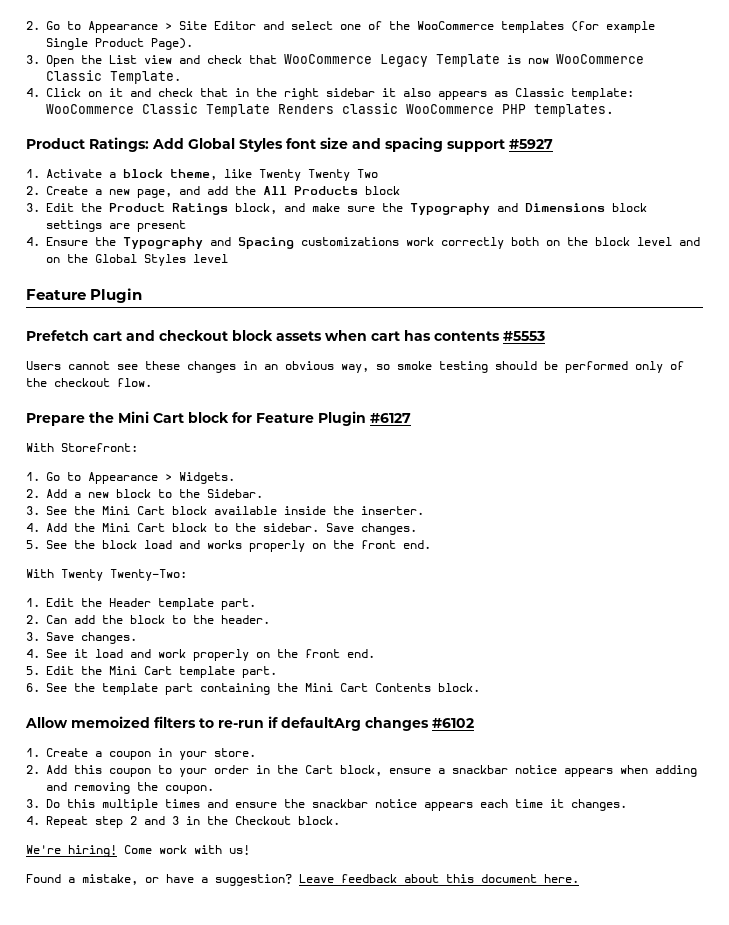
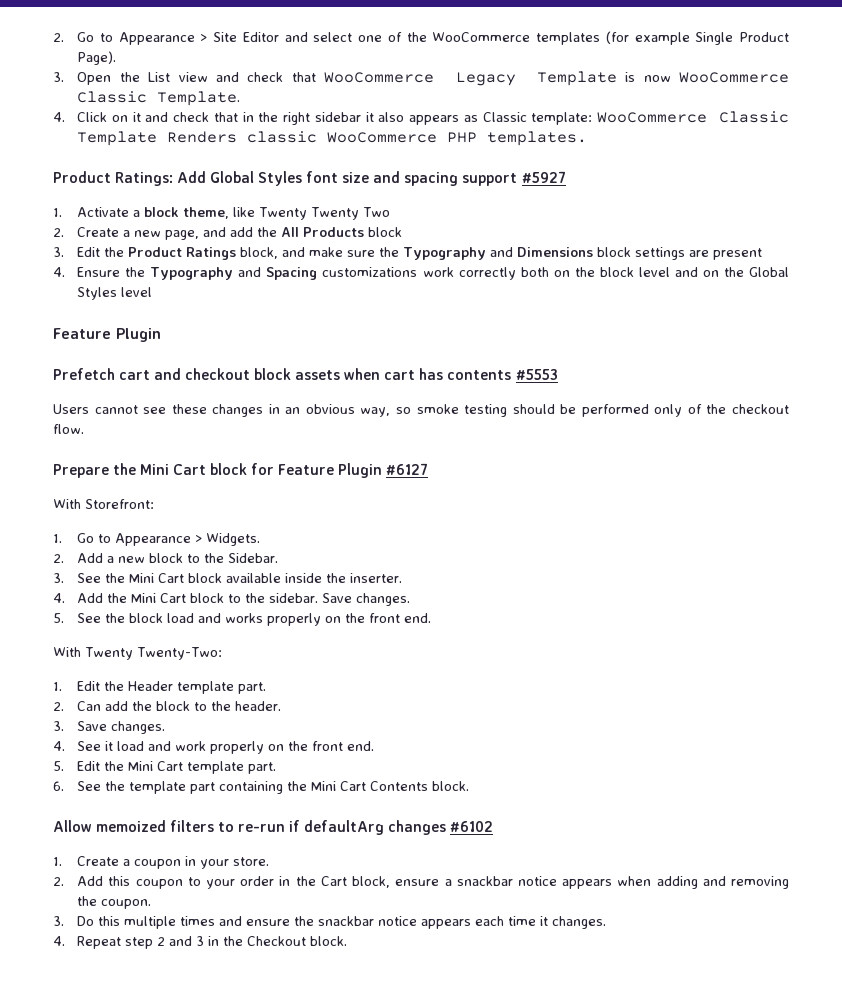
[26,845,250,857] [26,874,579,886] // We're hiring! Come work with us! // Found a mistake, or have a suggestion? Leave feedback about this document here. -> (348, 941) none

